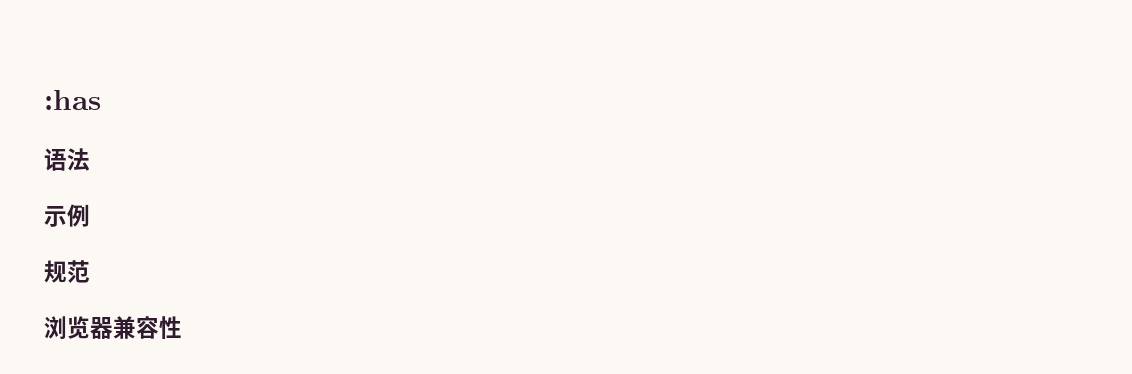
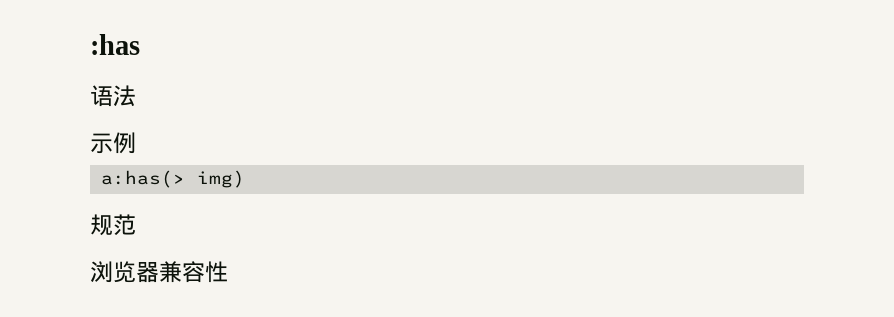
(90, 215) none -> [100,170,245,188] // a:has(> img)

